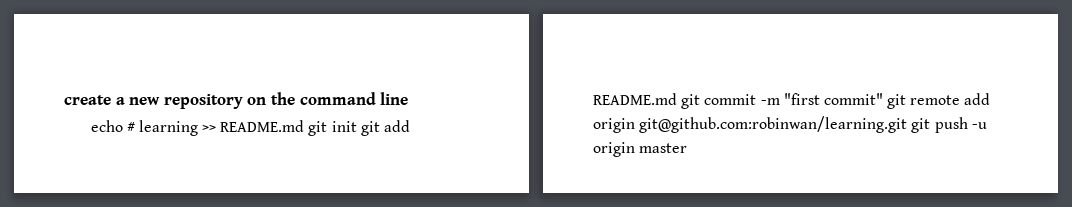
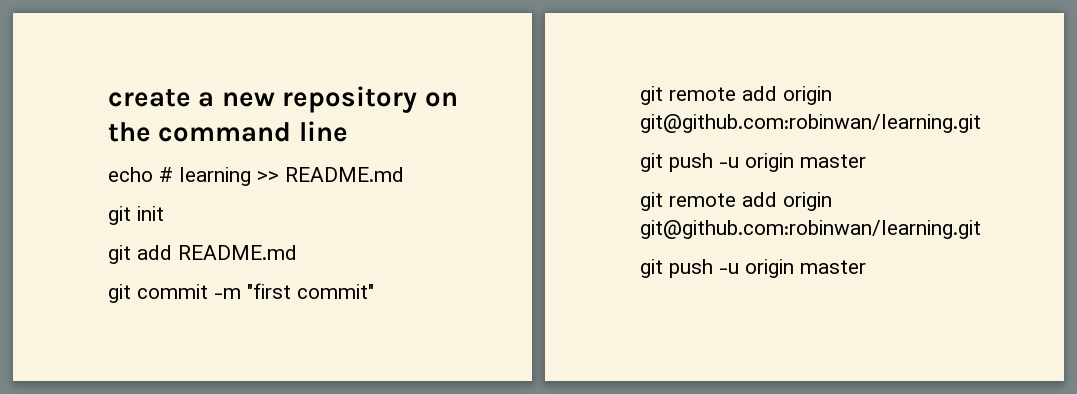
(305, 126) none -> (404, 174) //
(357, 126) none -> (164, 213) //
(677, 99) none -> (297, 252) //
[887,93,991,109] [593,116,987,133] [593,142,688,157] git remote add origin git@github.com:robinwan/learning.git git push -u origin master -> [640,86,832,105] [640,114,981,133] [640,153,866,172] [640,192,832,211] [640,220,981,239] [640,259,866,278] // git remote add origin git@github.com:robinwan/learning.git // git push -u origin master // git remote add origin git@github.com:robinwan/learning.git // git push -u origin master

